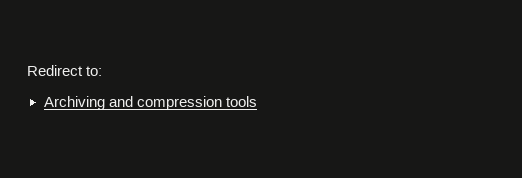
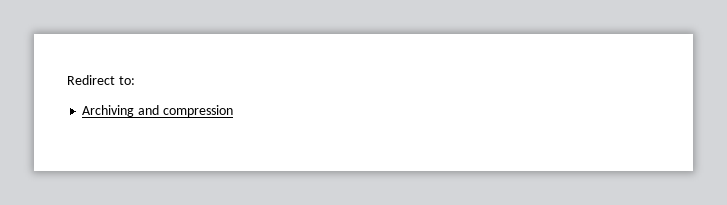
[225,96,257,107] tools -> (233, 111) none

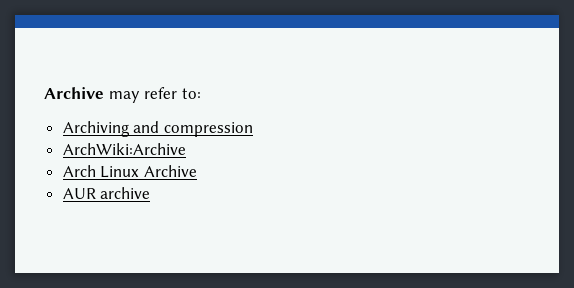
[67,75,115,85] Redirect -> [44,87,178,103] Archive may refer
(233, 111) none -> [62,143,186,155] [62,165,197,178] [62,187,151,199] // ArchWiki:Archive // Arch Linux Archive // AUR archive

